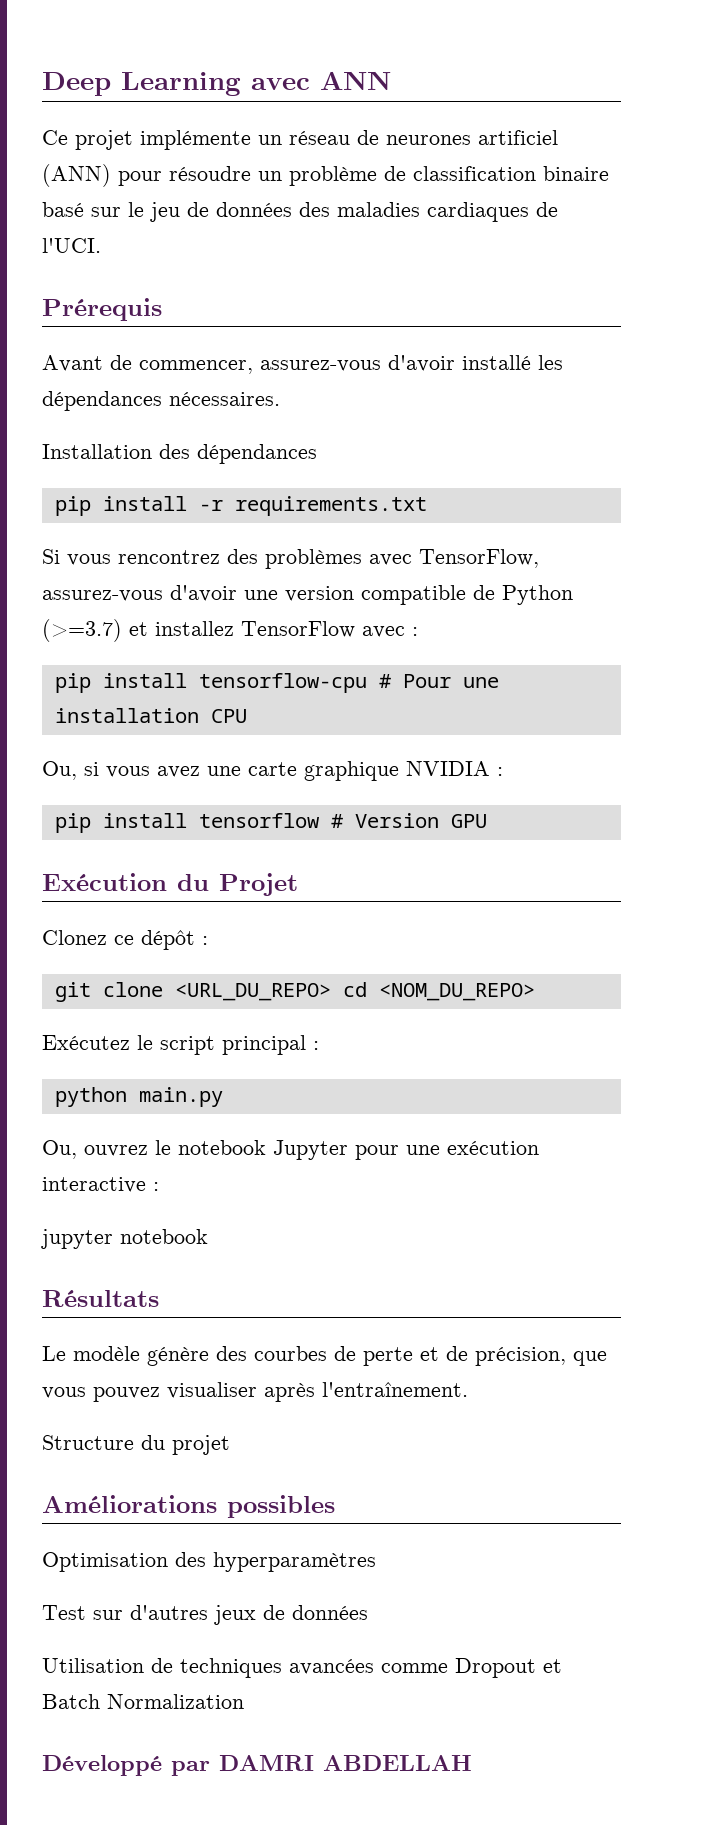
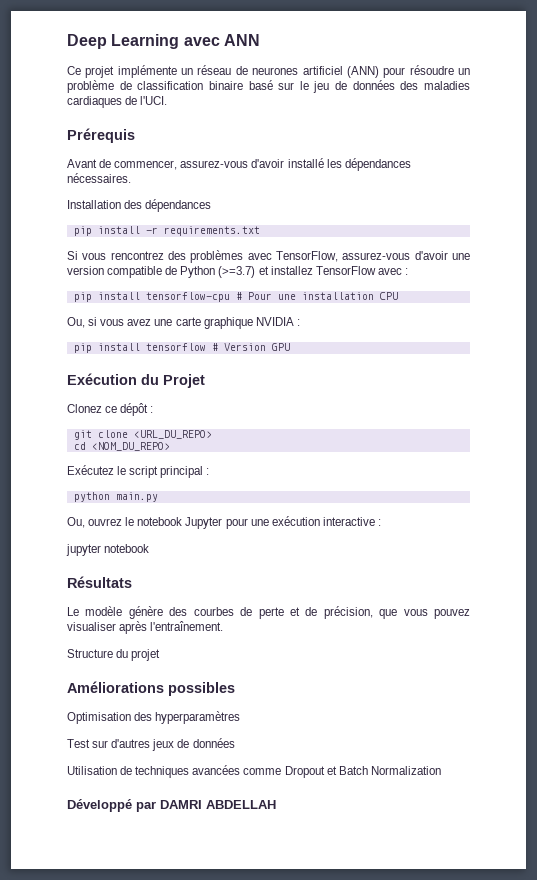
(331, 992) none -> (212, 434) //

